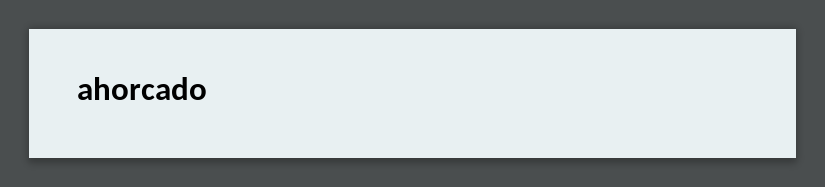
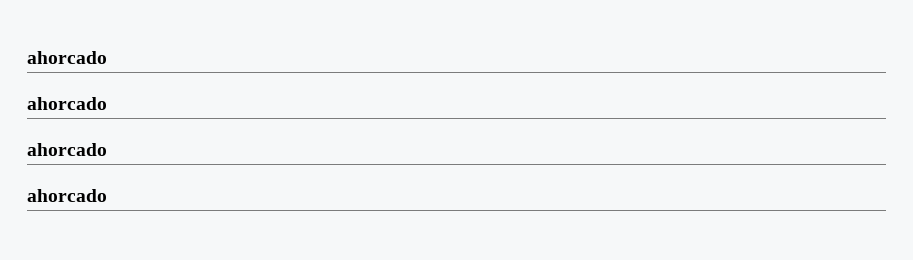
[77,77,207,100] ahorcado -> [27,51,107,64] [27,97,107,110] [27,143,107,156] [27,189,107,202] ahorcado // ahorcado // ahorcado // ahorcado

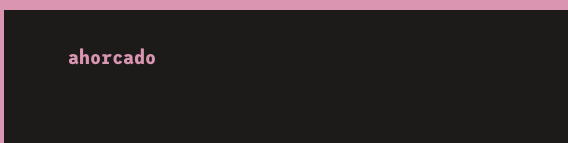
[27,51,107,64] [27,97,107,110] [27,143,107,156] [27,189,107,202] ahorcado // ahorcado // ahorcado // ahorcado -> [68,48,156,65] ahorcado

